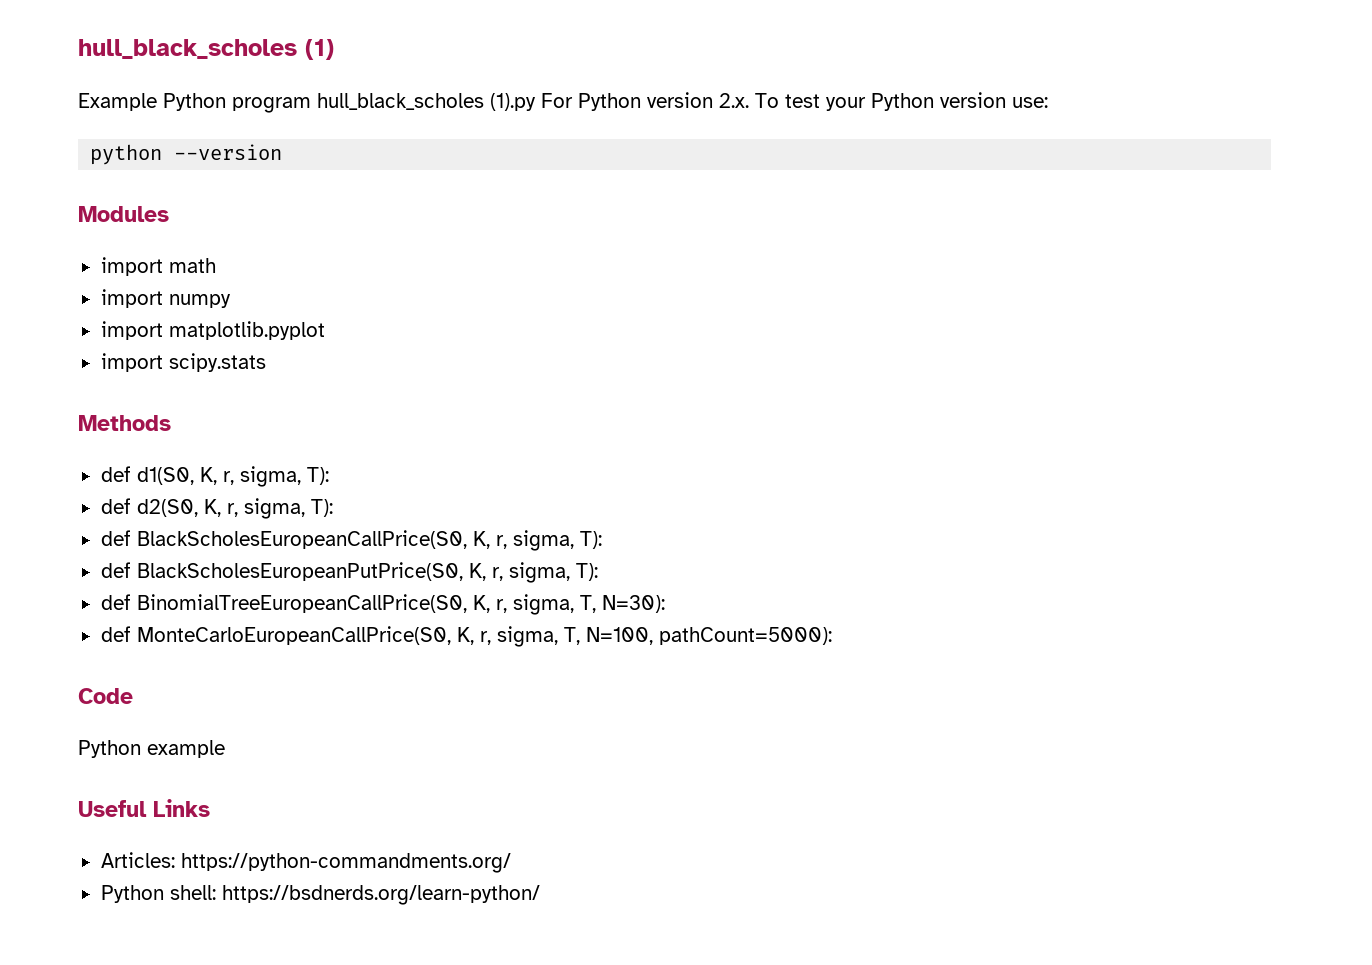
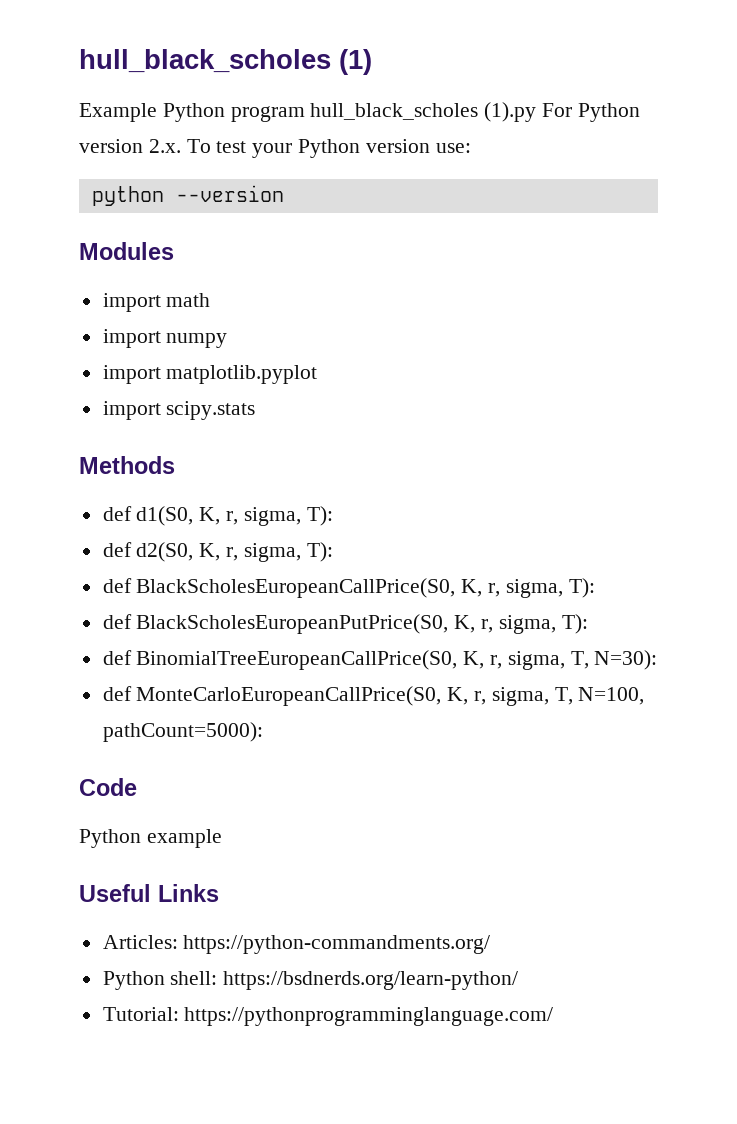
(540, 895) none -> [102,1007,554,1026] // Tutorial: https://pythonprogramminglanguage.com/

